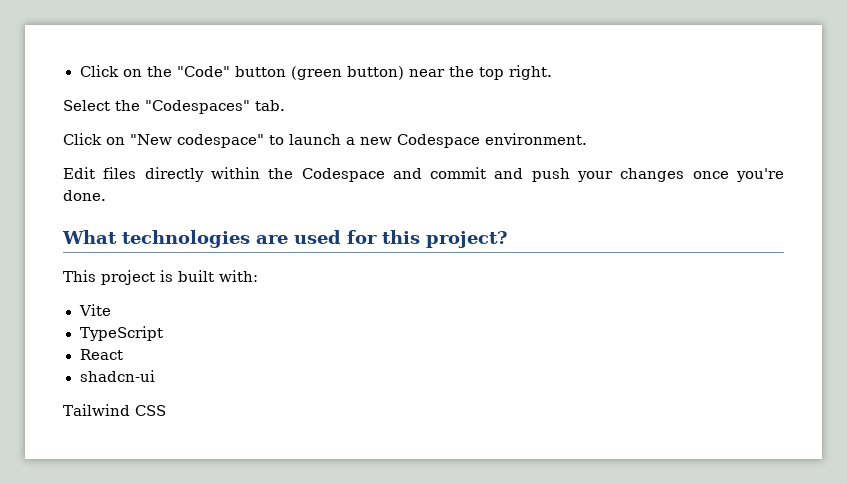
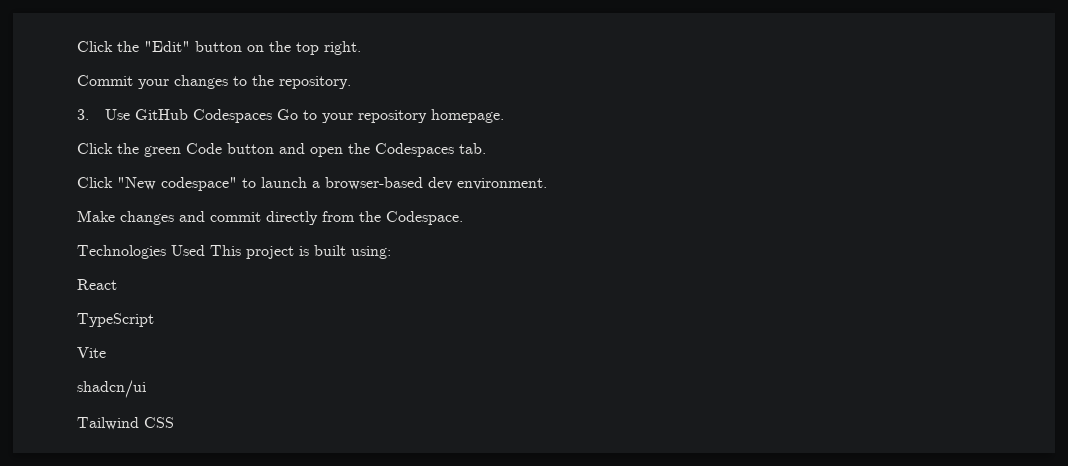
[79,65,552,80] [63,100,250,114] Click on the "Code" button (green button) near the top right. // Select the "Codespaces" -> [77,41,361,55] [77,75,351,89] [77,109,504,123] [77,143,454,157] Click the "Edit" button on the top right. // Commit your changes to the repository. // 3. Use GitHub Codespaces Go to your repository homepage. // Click the green Code button and open the Codespaces
[106,137,125,145] on -> (113, 182) none
[360,134,480,148] new Codespace -> [325,177,453,190] browser-based dev
[63,167,784,182] [63,190,106,201] [62,230,508,248] [63,270,258,285] [78,304,111,316] [79,326,163,341] [79,349,123,360] [79,370,155,382] Edit files directly within the Codespace and commit and push your changes once you're done. // What technologies are used for this project? // This project is built with: // Vite // TypeScript // React // shadcn-ui -> [77,210,463,225] [77,245,391,259] [77,279,117,290] [77,313,154,327] [77,347,106,358] [77,380,146,398] Make changes and commit directly from the Codespace. // Technologies Used This project is built using: // React // TypeScript // Vite // shadcn/ui

